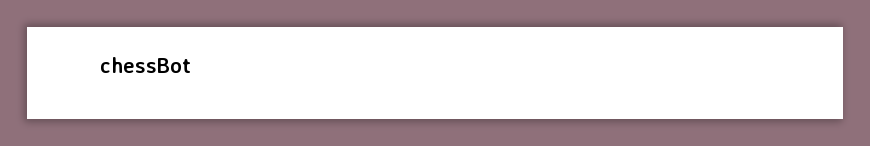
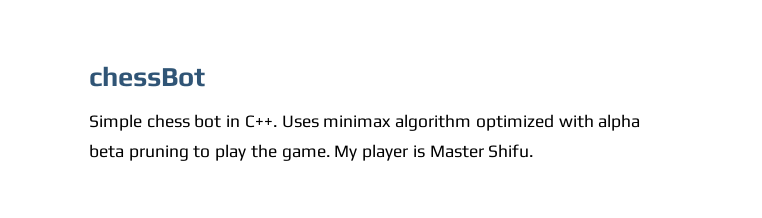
(191, 65) none -> [89,114,641,131] [89,144,534,161] // Simple chess bot in C++. Uses minimax algorithm optimized with alpha beta pruning to play the game. My player is Master Shifu.

